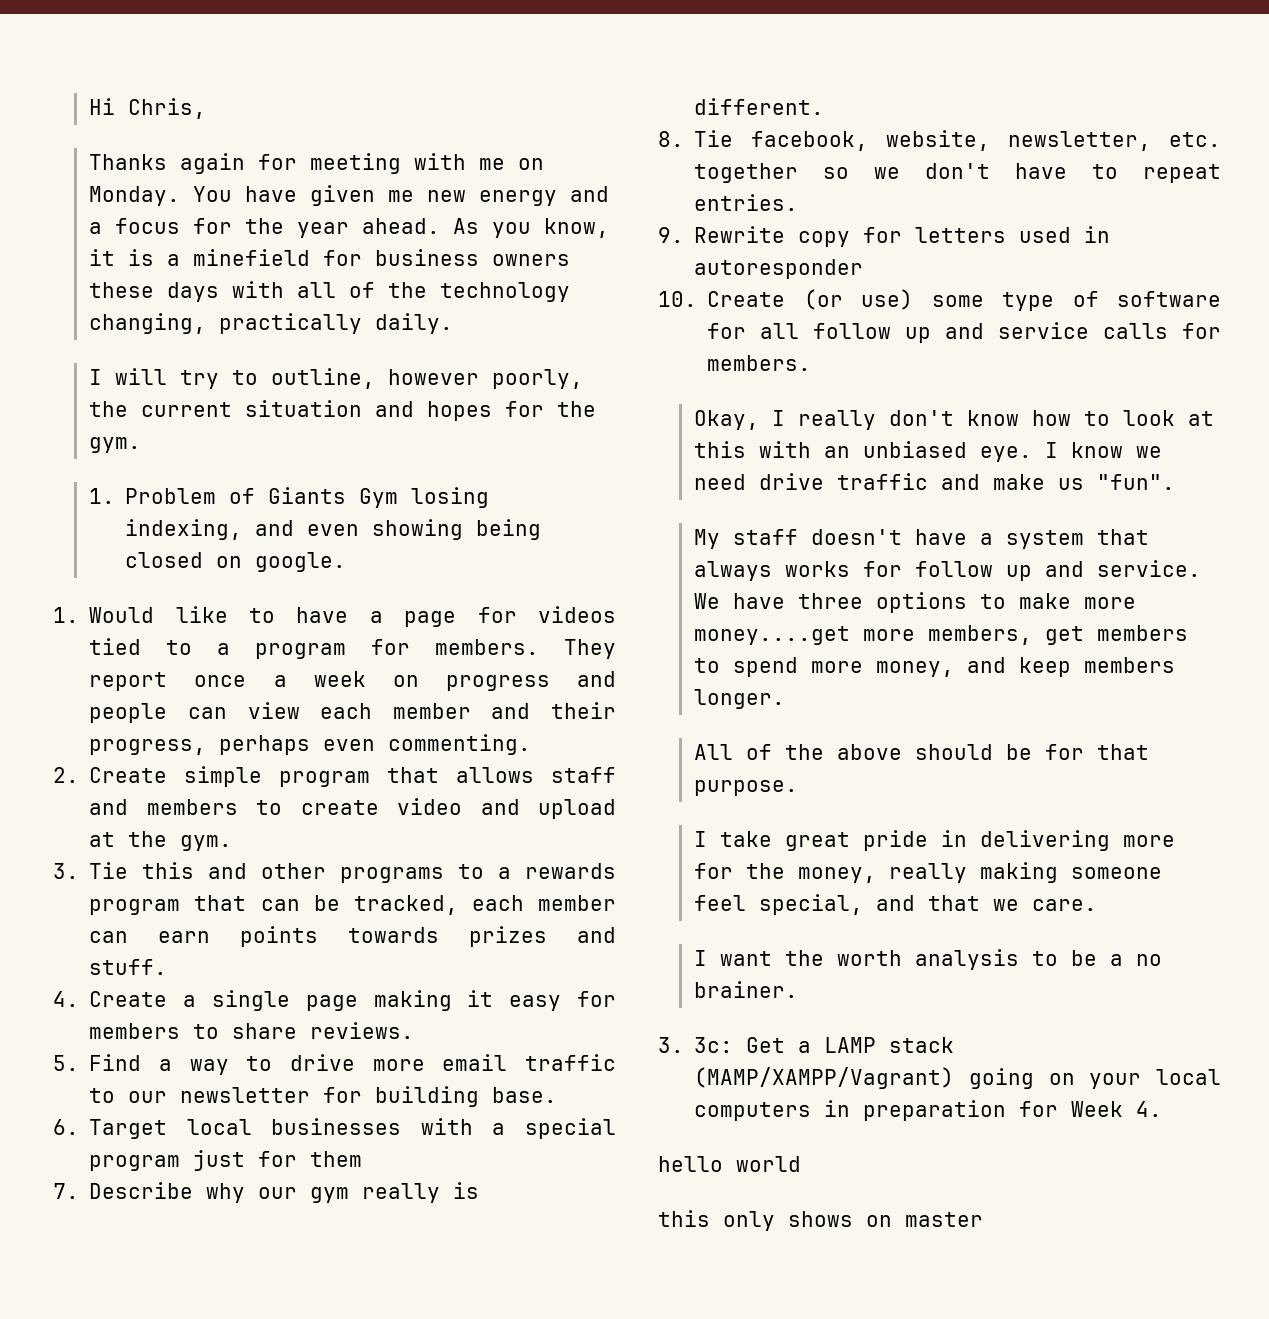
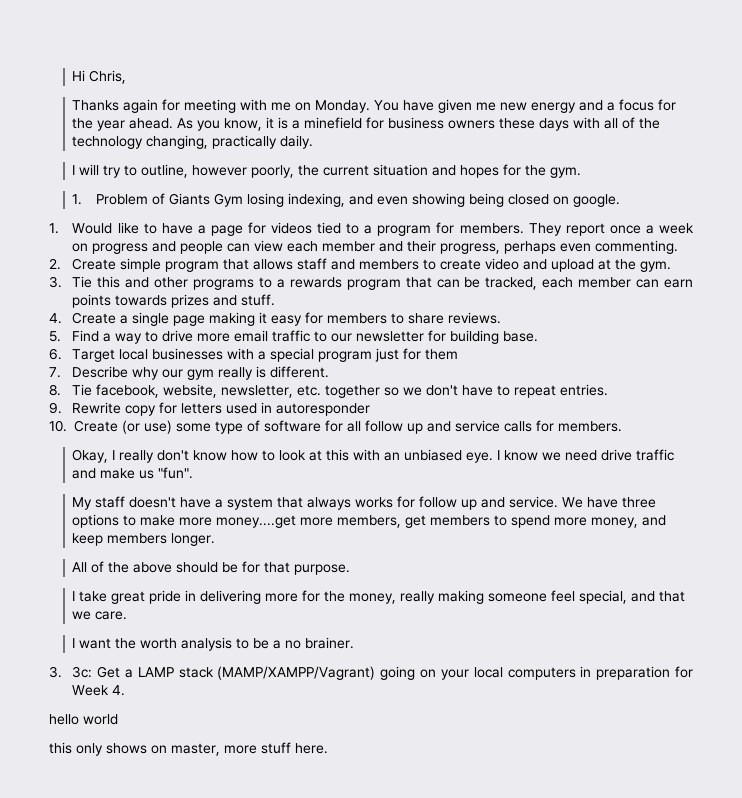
[905,1212,983,1227] master -> [171,742,328,756] master, more stuff here.

